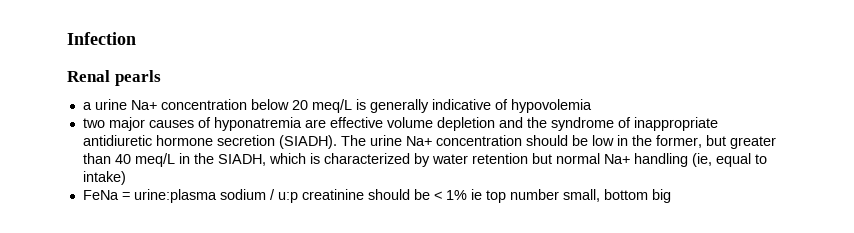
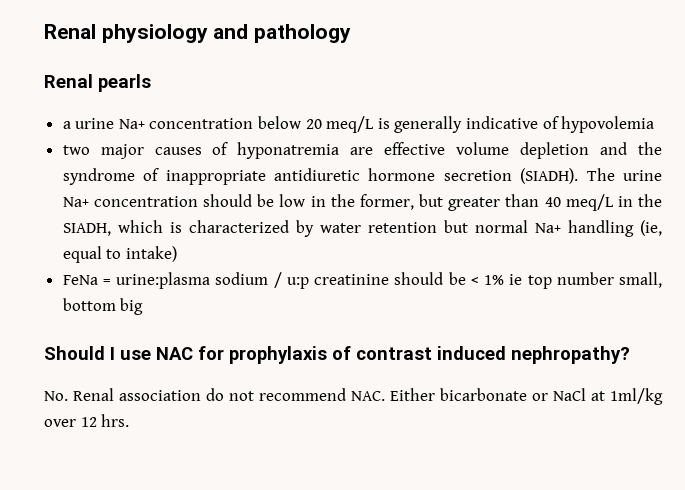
[67,32,136,45] Infection -> [44,24,352,43] Renal physiology and pathology
(671, 196) none -> [44,346,630,364] [44,388,663,405] [44,414,130,427] // Should I use NAC for prophylaxis of contrast induced nephropathy? // No. Renal association do not recommend NAC. Either bicarbonate or NaCl at 1ml/kg over 12 hrs.

